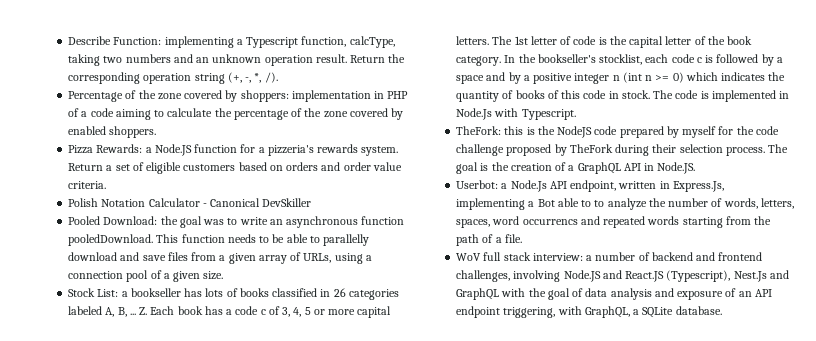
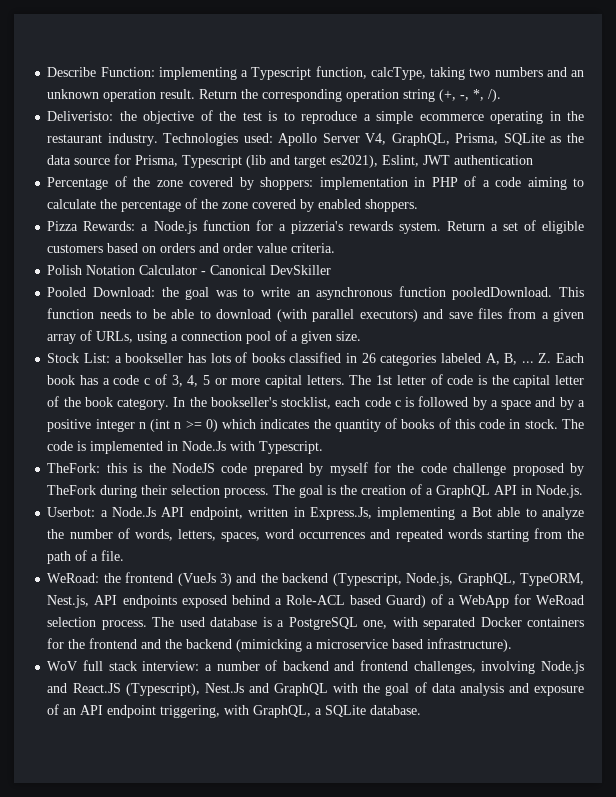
(278, 77) none -> [47,110,584,124] [47,133,584,146] [47,154,534,168] // Deliveristo: the objective of the test is to reproduce a simple ecommerce operating in the restaurant industry. Technologies used: Apollo Server V4, GraphQL, Prisma, SQLite as the data source for Prisma, Typescript (lib and target es2021), Eslint, JWT authentication
[154,144,192,156] Node.JS -> [153,221,197,234] Node.js
[323,234,370,246] [68,252,118,261] parallelly download -> [216,309,418,322] download (with parallel executors)
[657,162,696,174] Node.JS. -> [536,485,584,498] Node.js.
[594,200,605,207] to -> (537, 512) none
[522,219,578,225] occurrencs -> [299,532,366,539] occurrences
(522, 238) none -> [47,572,584,586] [47,594,585,608] [47,617,585,630] [47,638,513,652] // WeRoad: the frontend (VueJs 3) and the backend (Typescript, Node.js, GraphQL, TypeORM, Nest.js, API endpoints exposed behind a Role-ACL based Guard) of a WebApp for WeRoad selection process. The used database is a PostgreSQL one, with separated Docker containers for the frontend and the backend (mimicking a microservice based infrastructure).
[563,270,601,282] Node.JS -> [541,661,584,674] Node.js

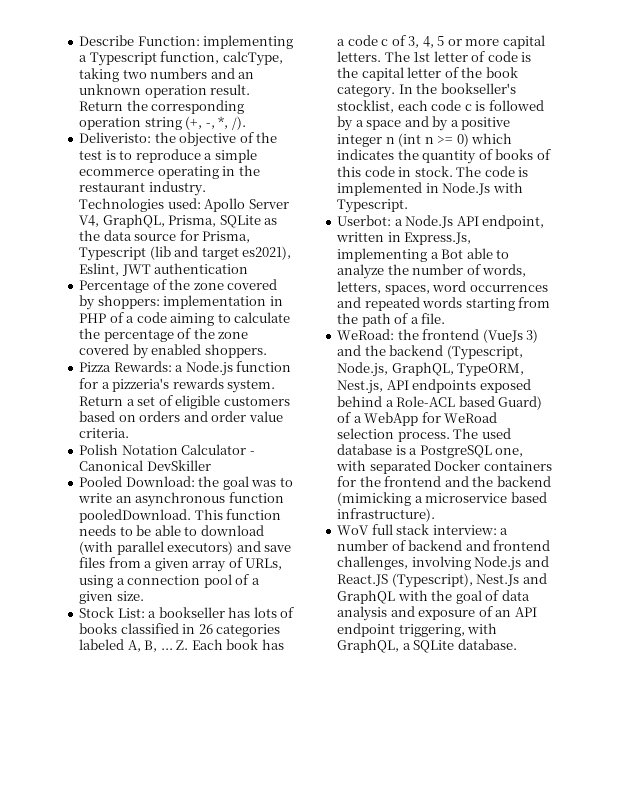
[47,462,584,476] [47,484,584,498] // TheFork: this is the NodeJS code prepared by myself for the code challenge proposed by TheFork during their selection process. The goal is the creation of a GraphQL API in Node.js. -> (409, 206) none

